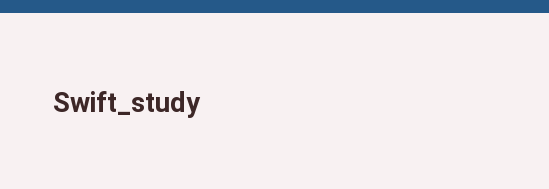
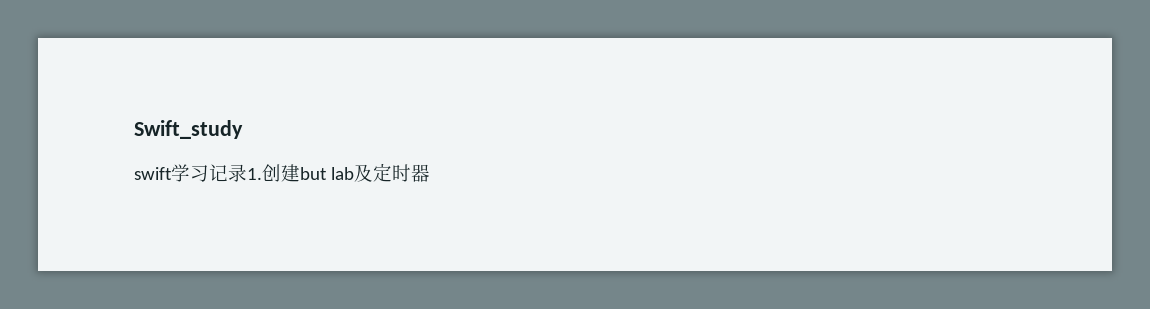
(201, 104) none -> [134,163,430,182] // swift学习记录1.创建but lab及定时器

